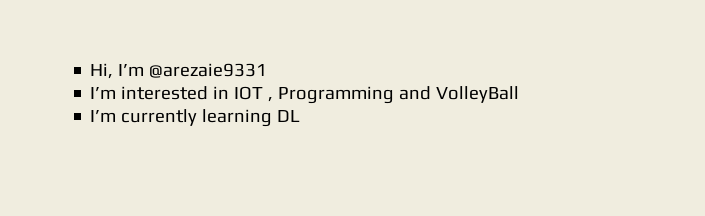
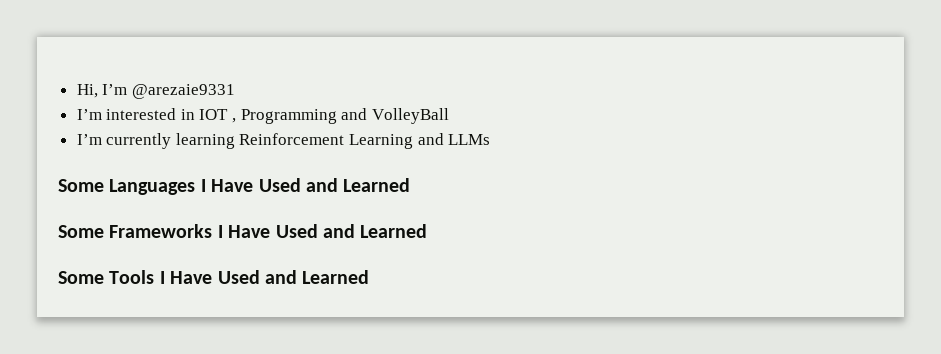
[277,110,301,122] DL -> [239,133,491,149] [58,178,411,195] [58,224,428,238] [58,270,370,284] Reinforcement Learning and LLMs // Some Languages I Have Used and Learned // Some Frameworks I Have Used and Learned // Some Tools I Have Used and Learned

